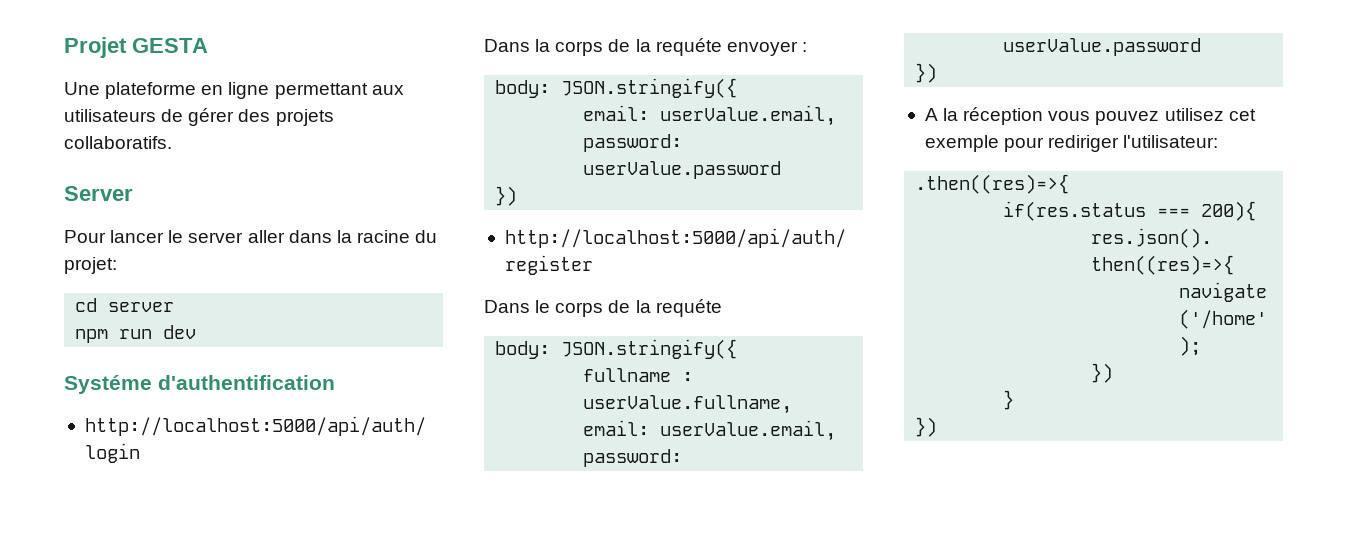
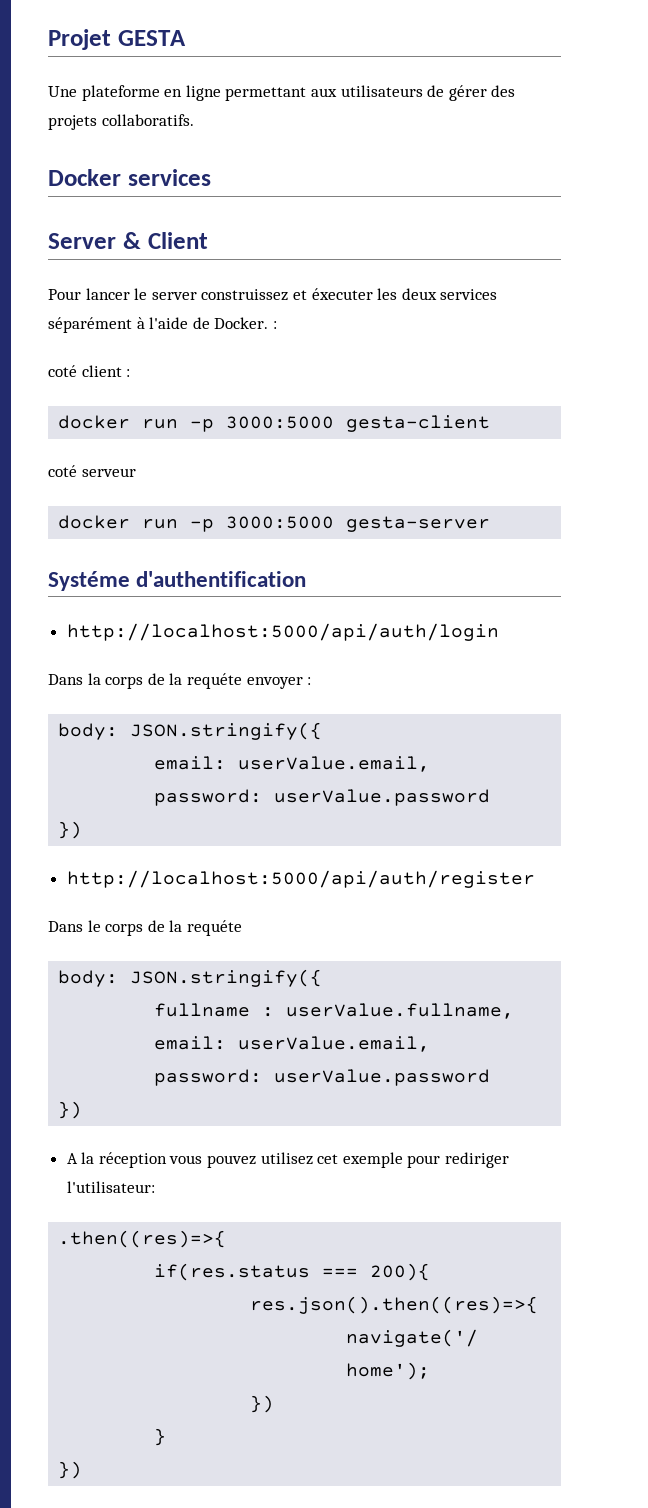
(172, 142) none -> [48,169,211,186] // Docker services
(133, 193) none -> [122,232,208,249] & Client
[247,230,438,243] [64,257,117,274] [75,298,175,312] [75,325,197,343] aller dans la racine du projet: // cd server // npm run dev -> [201,288,498,301] [48,317,277,333] [48,365,131,377] [58,415,491,432] [48,465,136,477] [58,515,491,532] construissez et éxecuter les deux services séparément à l'aide de Docker. : // coté client : // docker run -p 3000:5000 gesta-client // coté serveur // docker run -p 3000:5000 gesta-server

